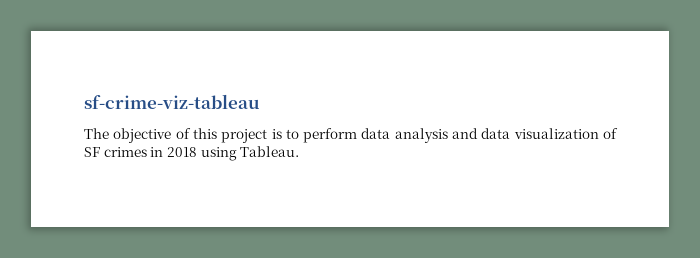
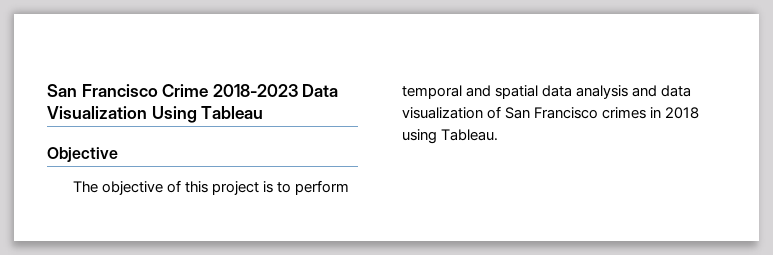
[84,94,260,109] sf-crime-viz-tableau -> [47,84,339,97] [47,106,264,123] [47,147,118,162] San Francisco Crime 2018-2023 Data Visualization Using Tableau // Objective
(358, 135) none -> [402,85,539,99] temporal and spatial
[84,147,100,157] SF -> [505,107,599,119] San Francisco

